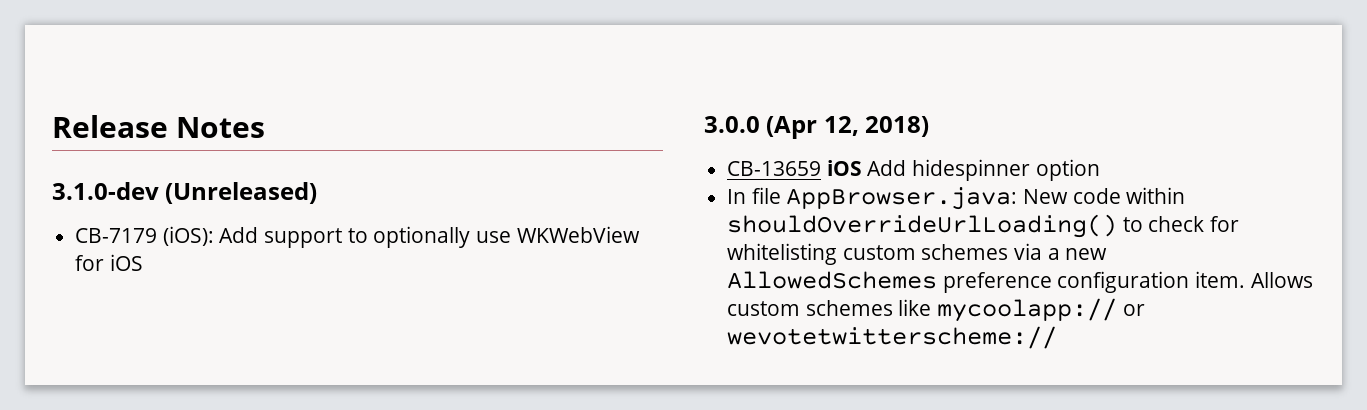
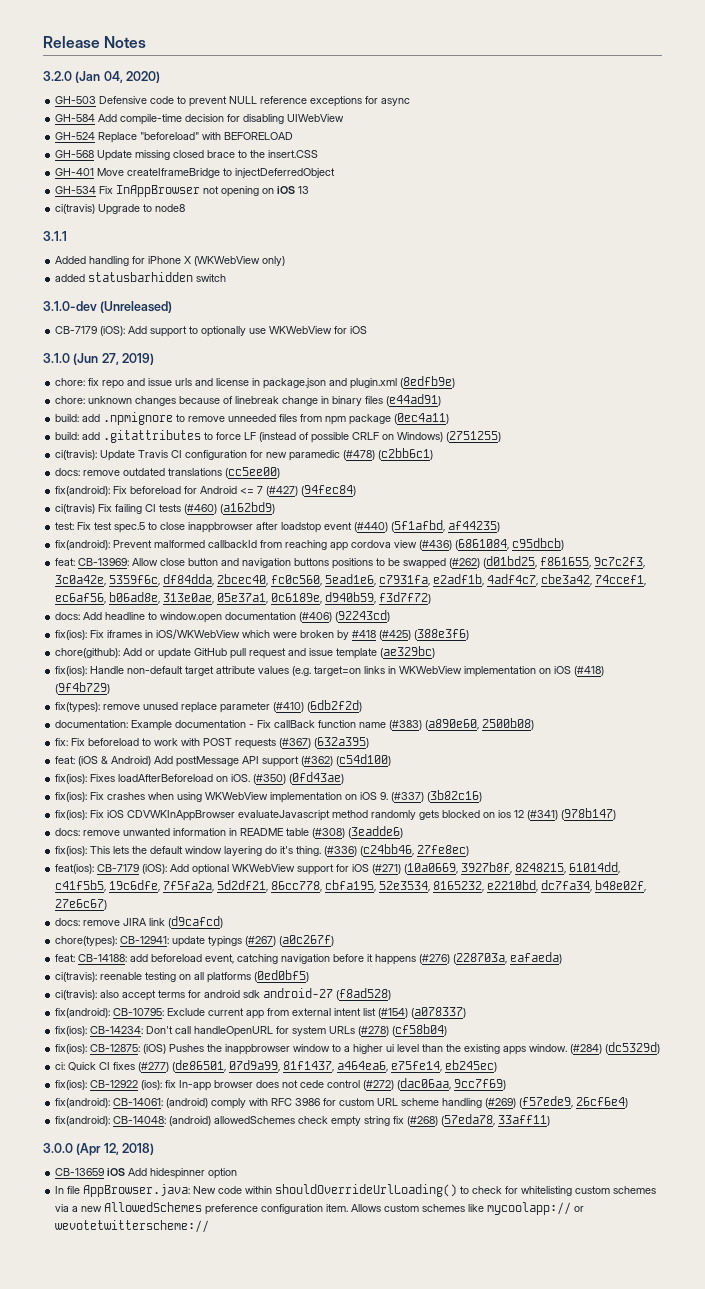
(265, 127) none -> [43,71,161,83] [55,96,411,107] [55,114,345,125] [55,132,294,143] [55,150,319,161] [55,168,336,178] [55,185,310,197] [55,204,186,215] [43,231,67,241] [55,256,286,266] [55,272,227,282] // 3.2.0 (Jan 04, 2020) // GH-503 Defensive code to prevent NULL reference exceptions for async // GH-584 Add compile-time decision for disabling UIWebView // GH-524 Replace "beforeload" with BEFORELOAD // GH-568 Update missing closed brace to the insert.CSS // GH-401 Move createIframeBridge to injectDeferredObject // GH-534 Fix InAppBrowser not opening on iOS 13 // ci(travis) Upgrade to node8 // 3.1.1 // Added handling for iPhone X (WKWebView only) // added statusbarhidden switch
(143, 262) none -> [43,353,155,365] [55,376,456,389] [55,394,442,406] [55,412,450,425] [55,430,502,443] [55,448,434,461] [55,467,281,478] [55,485,357,496] [55,502,276,514] [55,520,501,533] [55,538,565,551] [55,556,646,569] [55,574,647,586] [55,592,432,604] [55,610,391,623] [55,629,470,640] [55,646,436,659] [55,666,605,677] [55,682,111,694] [55,700,363,713] [55,718,535,731] [55,737,370,749] [55,754,392,767] [55,772,345,784] [55,790,483,803] [55,808,617,821] [55,826,404,838] [55,844,470,856] [55,862,621,875] [55,880,647,892] [55,899,108,910] [55,916,224,928] [55,935,335,947] [55,952,563,965] [55,970,310,983] [55,988,392,1001] [55,1007,467,1019] [55,1024,448,1037] [55,1042,661,1055] [55,1060,498,1072] [55,1078,507,1091] [55,1096,629,1109] [55,1114,551,1127] // 3.1.0 (Jun 27, 2019) // chore: fix repo and issue urls and license in package.json and plugin.xml (8edfb9e) // chore: unknown changes because of linebreak change in binary files (e44ad91) // build: add .npmignore to remove unneeded files from npm package (0ec4a11) // build: add .gitattributes to force LF (instead of possible CRLF on Windows) (2751255) // ci(travis): Update Travis CI configuration for new paramedic (#478) (c2bb6c1) // docs: remove outdated translations (cc5ee00) // fix(android): Fix beforeload for Android <= 7 (#427) (94fec84) // ci(travis) Fix failing CI tests (#460) (a162bd9) // test: Fix test spec.5 to close inappbrowser after loadstop event (#440) (5f1afbd, af44235) // fix(android): Prevent malformed callbackId from reaching app cordova view (#436) (6861084, c95dbcb) // feat: CB-13969: Allow close button and navigation buttons positions to be swapped (#262) (d01bd25, f861655, 9c7c2f3, 3c0a42e, 5359f6c, df84dda, 2bcec40, fc0c560, 5ead1e6, c7931fa, e2adf1b, 4adf4c7, cbe3a42, 74ccef1, ec6af56, b06ad8e, 313e0ae, 05e37a1, 0c6189e, d940b59, f3d7f72) // docs: Add headline to window.open documentation (#406) (92243cd) // fix(ios): Fix iframes in iOS/WKWebView which were broken by #418 (#425) (388e3f6) // chore(github): Add or update GitHub pull request and issue template (ae329bc) // fix(ios): Handle non-default target attribute values (e.g. target=on links in WKWebView implementation on iOS (#418) (9f4b729) // fix(types): remove unused replace parameter (#410) (6db2f2d) // documentation: Example documentation - Fix callBack function name (#383) (a890e60, 2500b08) // fix: Fix beforeload to work with POST requests (#367) (632a395) // feat: (iOS & Android) Add postMessage API support (#362) (c54d100) // fix(ios): Fixes loadAfterBeforeload on iOS. (#350) (0fd43ae) // fix(ios): Fix crashes when using WKWebView implementation on iOS 9. (#337) (3b82c16) // fix(ios): Fix iOS CDVWKInAppBrowser evaluateJavascript method randomly gets blocked on ios 12 (#341) (978b147) // docs: remove unwanted information in README table (#308) (3eadde6) // fix(ios): This lets the default window layering do it's thing. (#336) (c24bb46, 27fe8ec) // feat(ios): CB-7179 (iOS): Add optional WKWebView support for iOS (#271) (10a0669, 3927b8f, 8248215, 61014dd, c41f5b5, 19c6dfe, 7f5fa2a, 5d2df21, 86cc778, cbfa195, 52e3534, 8165232, e2210bd, dc7fa34, b48e02f, 27e6c67) // docs: remove JIRA link (d9cafcd) // chore(types): CB-12941: update typings (#267) (a0c267f) // feat: CB-14188: add beforeload event, catching navigation before it happens (#276) (228703a, eafaeda) // ci(travis): reenable testing on all platforms (0ed0bf5) // ci(travis): also accept terms for android sdk android-27 (f8ad528) // fix(android): CB-10795: Exclude current app from external intent list (#154) (a078337) // fix(ios): CB-14234: Don't call handleOpenURL for system URLs (#278) (cf58b04) // fix(ios): CB-12875: (iOS) Pushes the inappbrowser window to a higher ui level than the existing apps window. (#284) (dc5329d) // ci: Quick CI fixes (#277) (de86501, 07d9a99, 81f1437, a464ea6, e75fe14, eb245ec) // fix(ios): CB-12922 (ios): fix In-app browser does not cede control (#272) (dac06aa, 9cc7f69) // fix(android): CB-14061: (android) comply with RFC 3986 for custom URL scheme handling (#269) (f57ede9, 26cf6e4) // fix(android): CB-14048: (android) allowedSchemes check empty string fix (#268) (57eda78, 33aff11)

